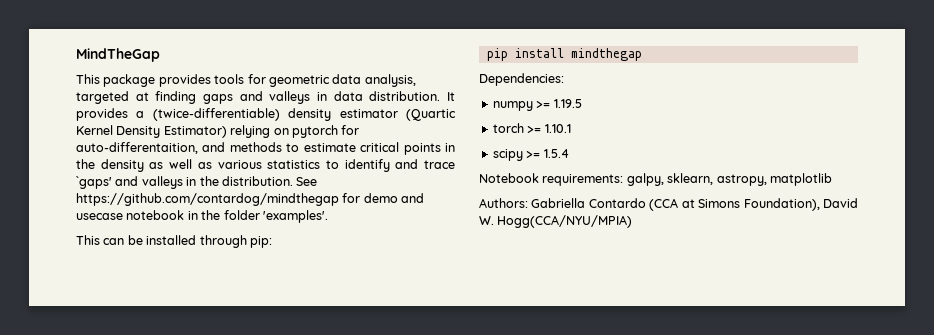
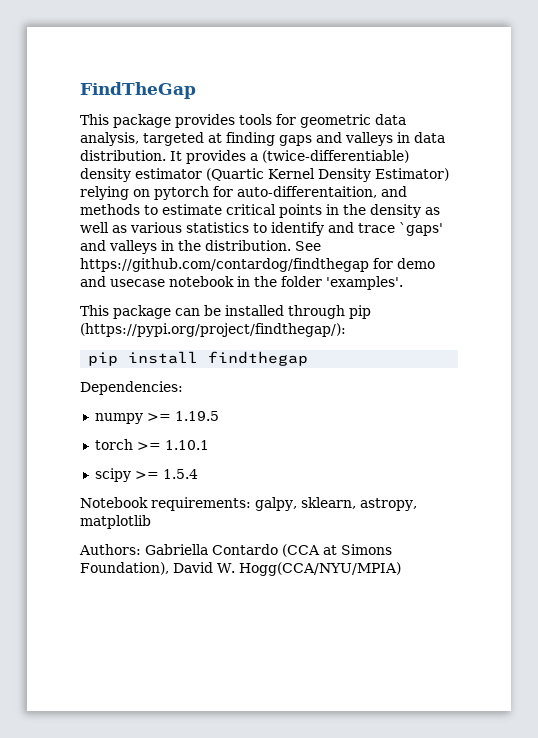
[76,48,160,62] MindTheGap -> [80,82,196,99] FindTheGap
[76,193,339,206] https://github.com/contardog/mindthegap -> [80,258,369,272] https://github.com/contardog/findthegap
(100, 240) none -> [113,305,171,319] package
[249,236,272,248] pip: -> [349,305,371,319] [80,323,346,337] pip (https://pypi.org/project/findthegap/):
[570,48,642,61] mindthegap -> [208,351,309,366] findthegap

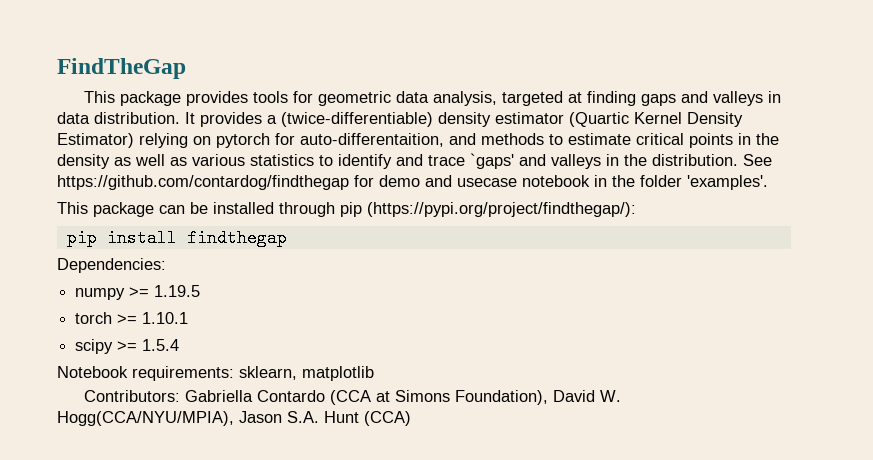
[255,497,417,511] galpy, sklearn, astropy, -> [239,366,297,380] sklearn,
[79,544,141,555] Authors: -> [83,390,180,402] Contributors:
[238,562,401,576] Hogg(CCA/NYU/MPIA) -> [57,411,411,426] Hogg(CCA/NYU/MPIA), Jason S.A. Hunt (CCA)

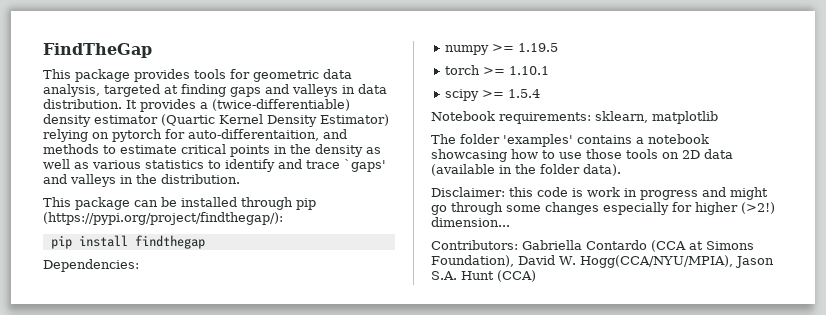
[743,154,772,166] [57,175,768,190] See https://github.com/contardog/findthegap for demo and usecase notebook in the folder 'examples'. -> (240, 179) none
(374, 373) none -> [431,134,709,147] [431,149,733,162] [431,164,621,176] [431,187,768,200] [431,202,775,215] [431,217,510,227] // The folder 'examples' contains a notebook showcasing how to use those tools on 2D data (available in the folder data). // Disclaimer: this code is work in progress and might go through some changes especially for higher (>2!) dimension...

